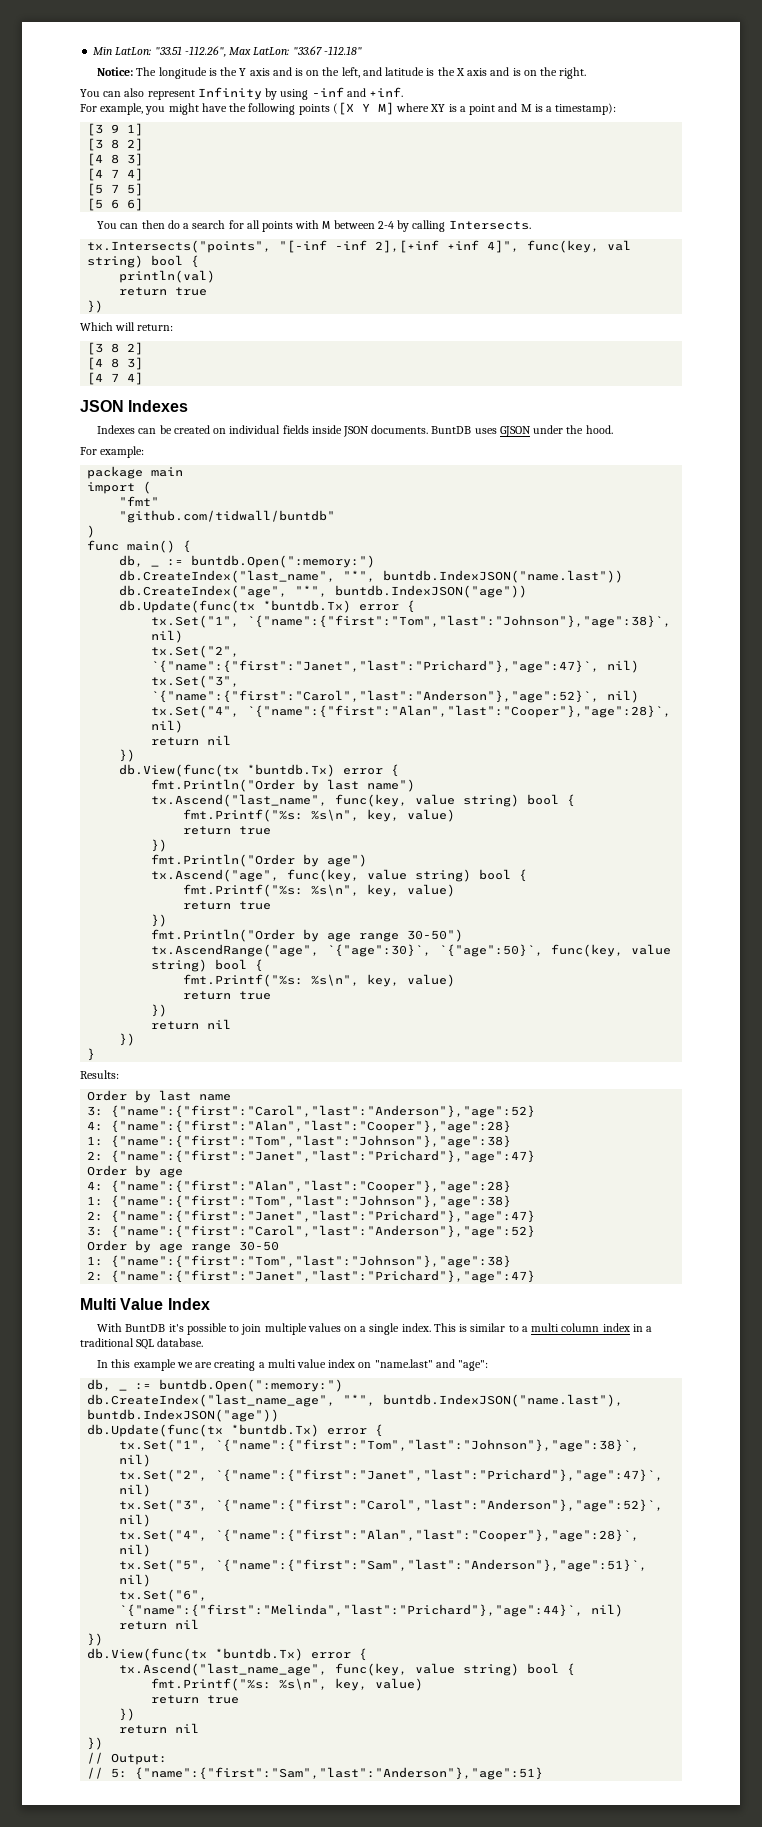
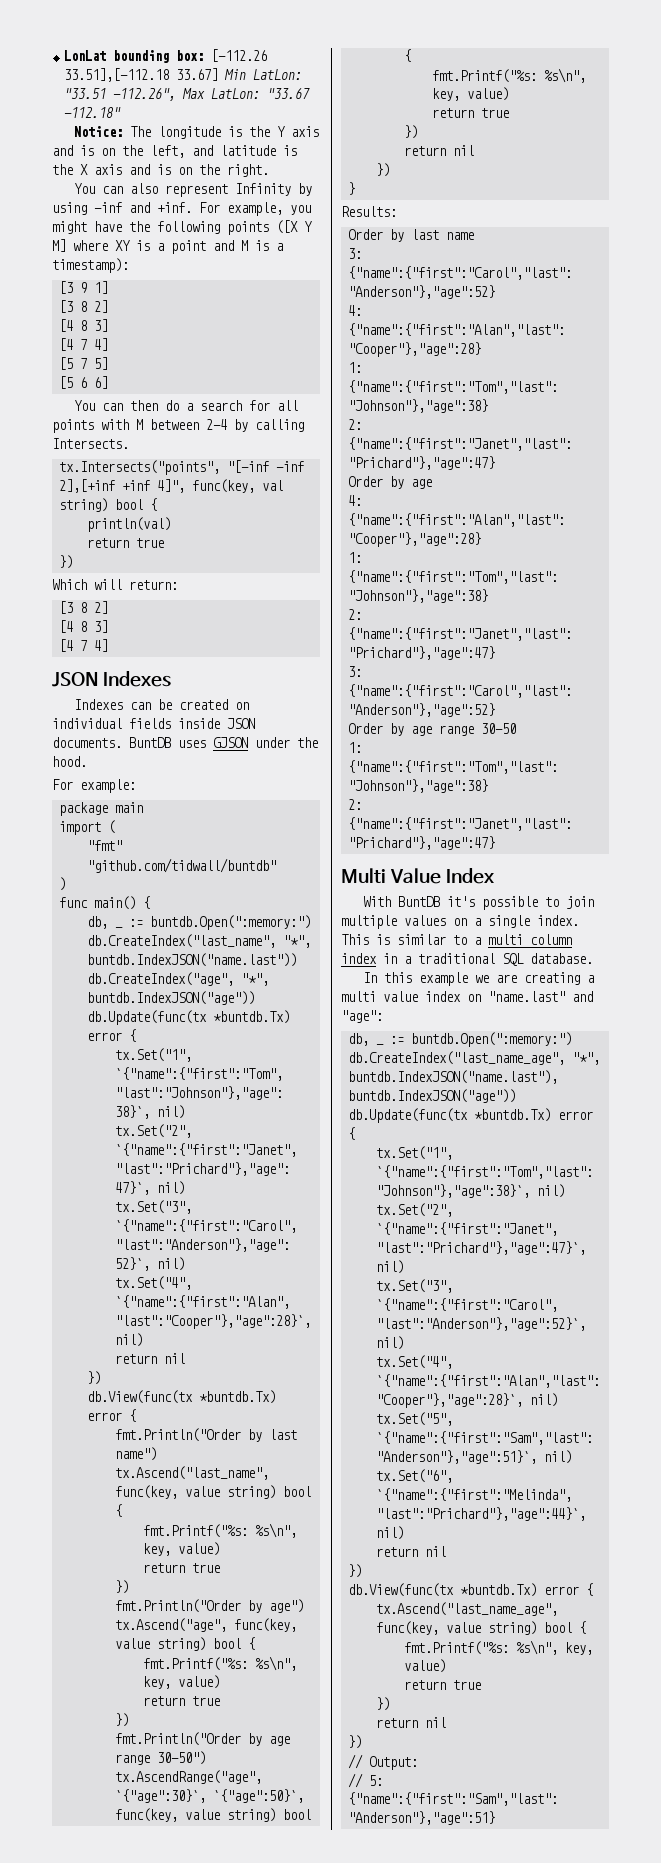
(93, 51) none -> [64,49,268,63] [64,68,219,82] LonLat bounding box: [-112.26 33.51],[-112.18 33.67]
(404, 92) // -> (192, 207) none

